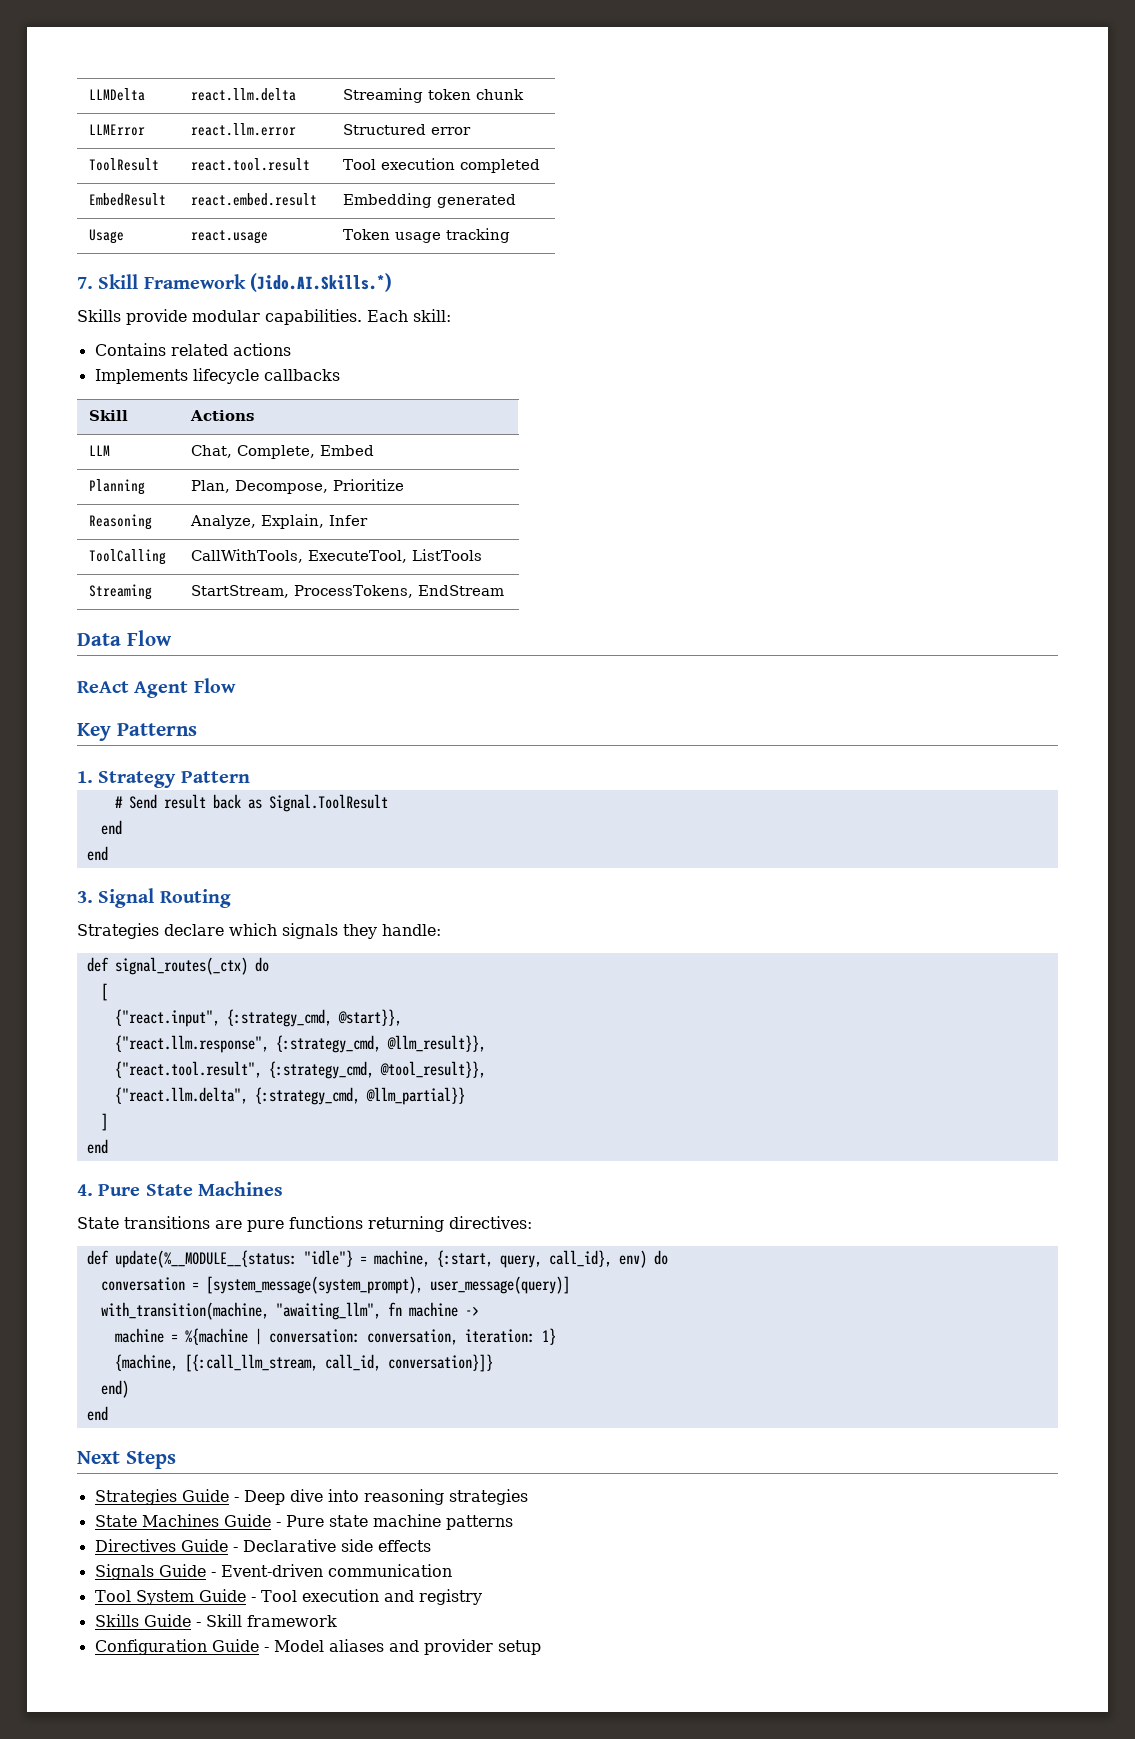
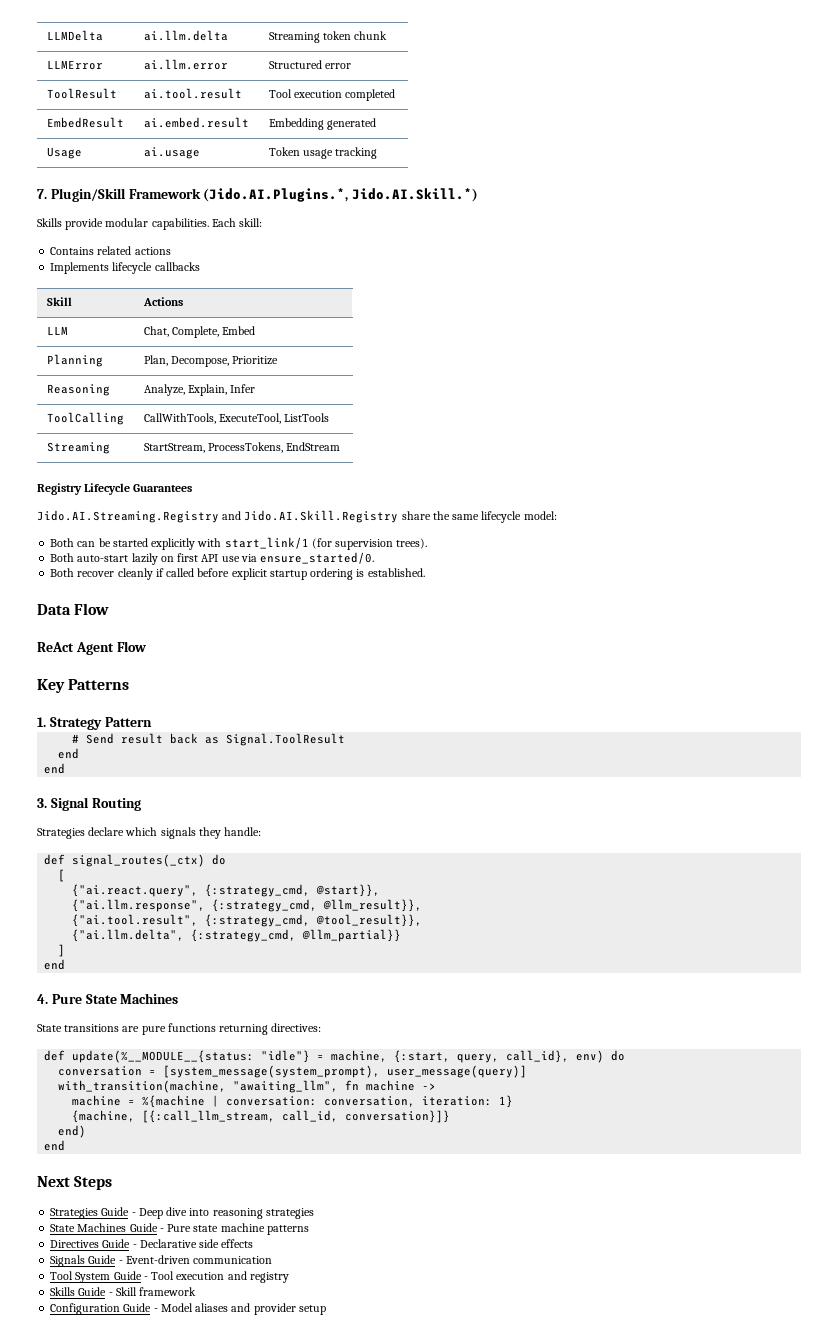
[191,88,297,101] react.llm.delta -> [143,30,228,41] ai.llm.delta
[191,123,297,136] react.llm.error -> [143,59,228,70] ai.llm.error
[191,158,311,171] react.tool.result -> [143,88,242,99] ai.tool.result
[191,193,318,206] react.embed.result -> [143,117,249,128] ai.embed.result
[191,230,269,244] react.usage -> [143,147,200,159] ai.usage
[98,273,393,292] Skill Framework (Jido.AI.Skills.*) -> [50,188,479,202] Plugin/Skill Framework (Jido.AI.Plugins.*, Jido.AI.Skill.*)
(505, 590) none -> [37,483,193,495] [37,510,557,523] [50,537,428,550] [50,552,375,565] [50,568,425,580] // Registry Lifecycle Guarantees // Jido.AI.Streaming.Registry and Jido.AI.Skill.Registry share the same lifecycle model: // Both can be started explicitly with start_link/1 (for supervision trees). // Both auto-start lazily on first API use via ensure_started/0. // Both recover cleanly if called before explicit startup ordering is established.
[114,1009,220,1027] {"react.input", -> [72,884,199,897] {"ai.react.query",
[114,1035,269,1053] {"react.llm.response", -> [72,899,206,912] {"ai.llm.response",
[114,1061,262,1078] {"react.tool.result", -> [72,914,199,927] {"ai.tool.result",
[114,1087,248,1104] {"react.llm.delta", -> [72,929,185,942] {"ai.llm.delta",

